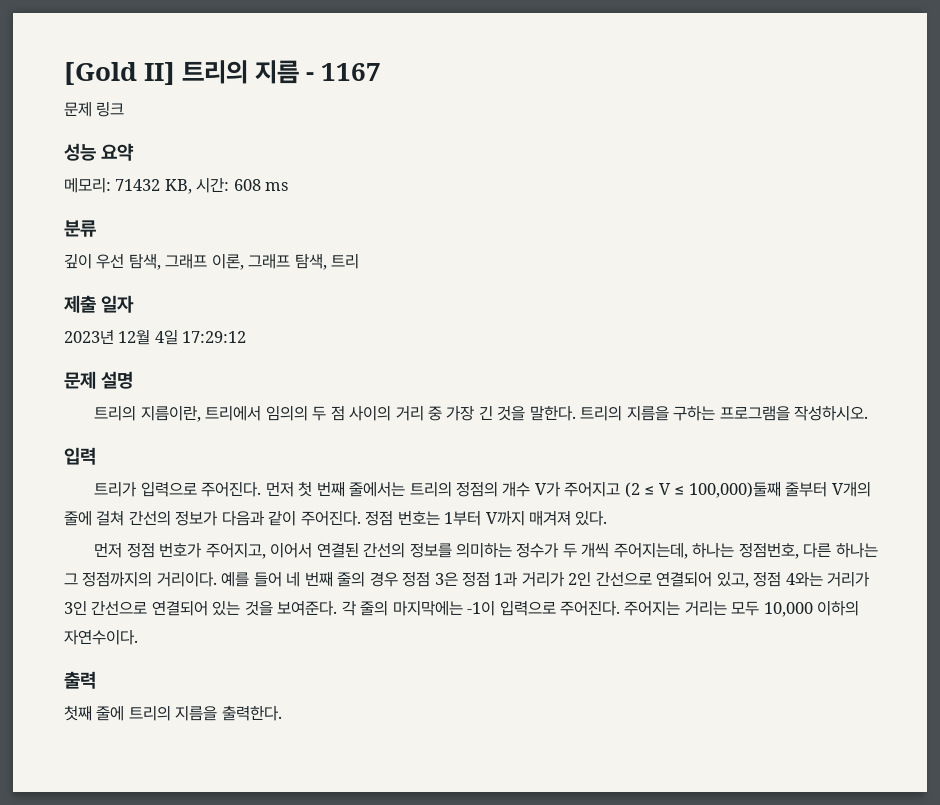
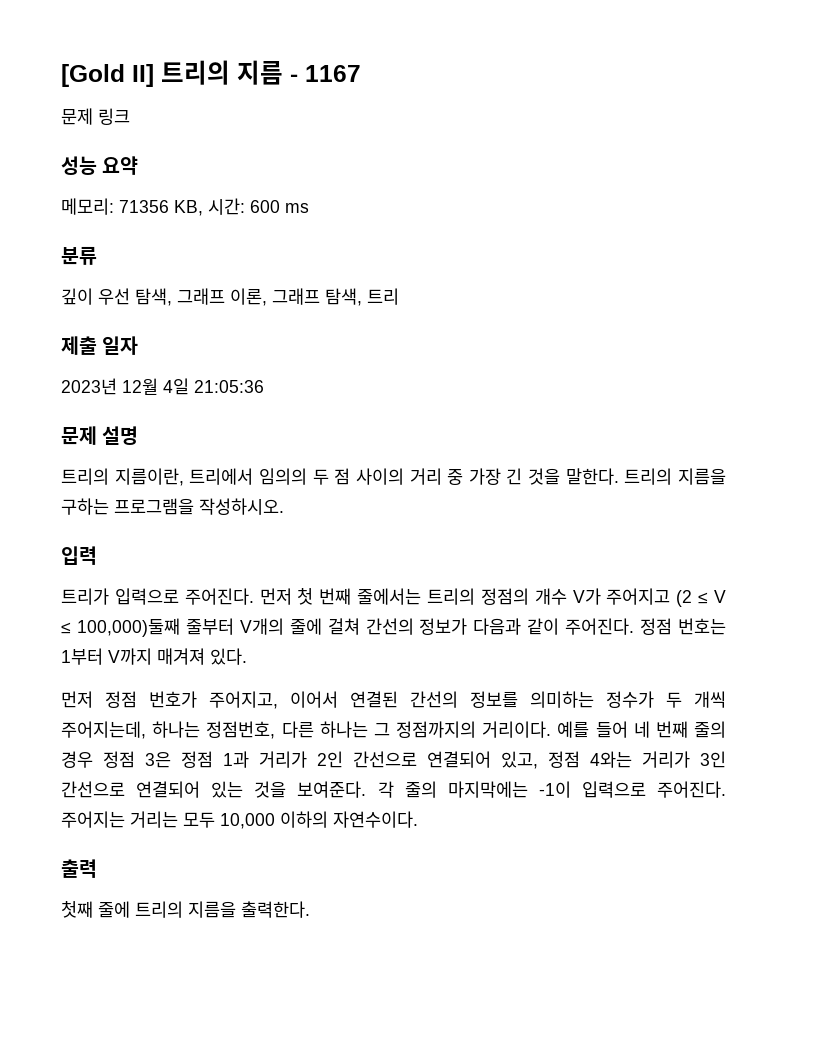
[115,179,161,191] 71432 -> [119,200,169,213] 71356
[233,179,261,191] 608 -> [250,200,280,213] 600
[182,331,247,343] 17:29:12 -> [194,380,264,393] 21:05:36

